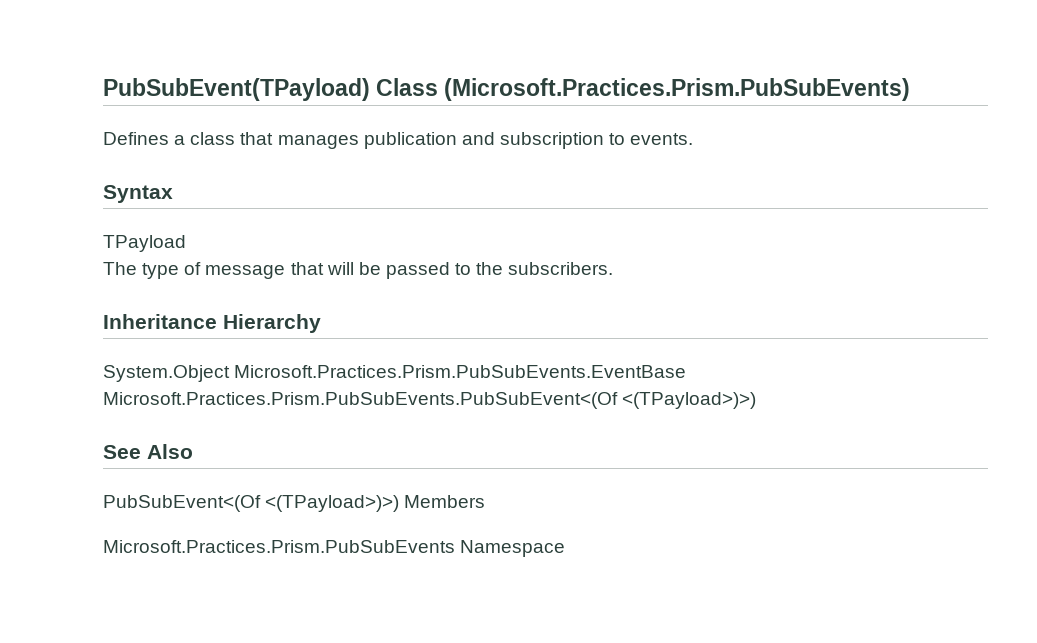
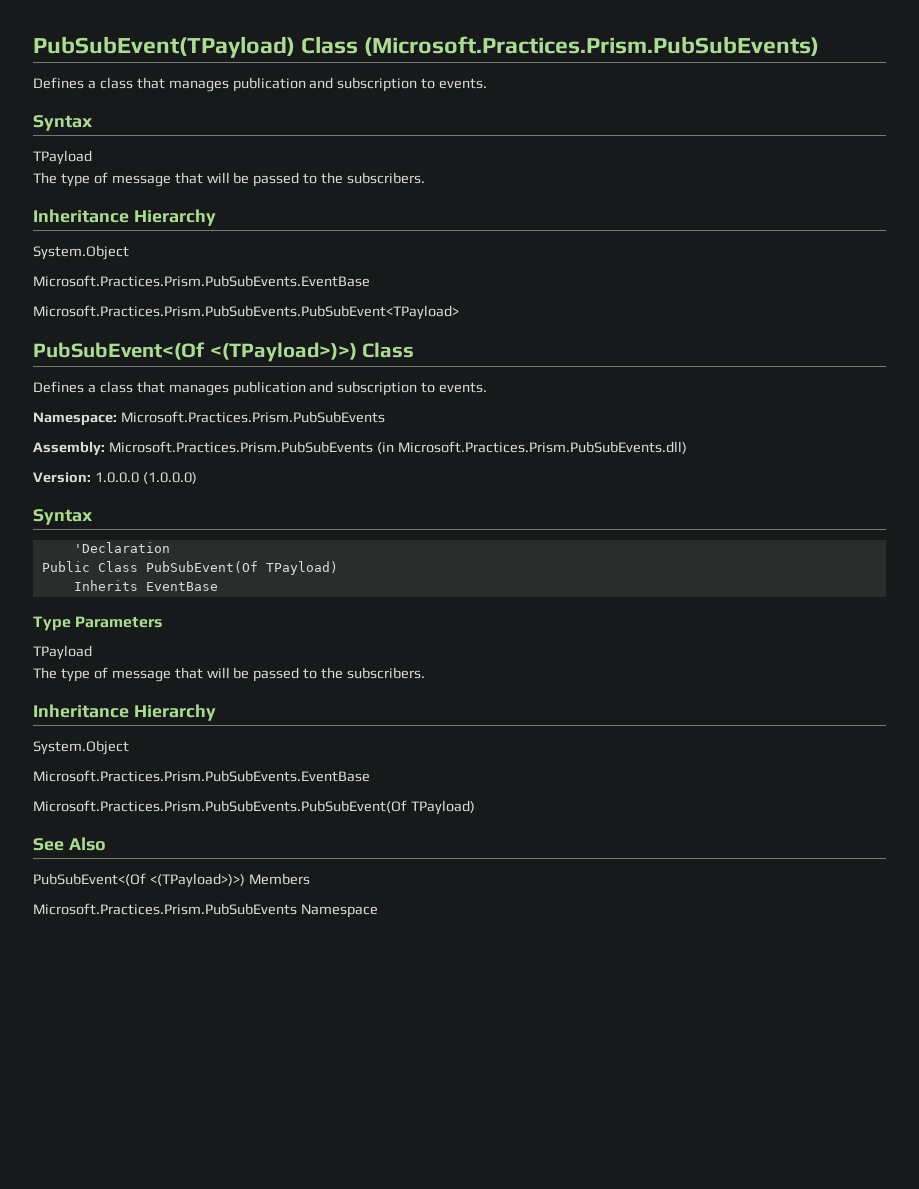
[234,365,687,378] [103,392,757,409] Microsoft.Practices.Prism.PubSubEvents.EventBase Microsoft.Practices.Prism.PubSubEvents.PubSubEvent<(Of <(TPayload>)>) -> [33,275,370,287] [33,305,459,320] [33,342,415,362] [33,381,488,396] [33,411,385,426] [33,441,687,456] [33,472,197,484] [33,509,93,525] [73,542,170,553] [41,561,338,575] [73,580,218,591] [33,616,163,631] [33,645,92,660] [33,667,426,682] [33,704,216,721] [33,740,129,755] [33,770,370,782] [33,800,475,815] // Microsoft.Practices.Prism.PubSubEvents.EventBase // Microsoft.Practices.Prism.PubSubEvents.PubSubEvent<TPayload> // PubSubEvent<(Of <(TPayload>)>) Class // Defines a class that manages publication and subscription to events. // Namespace: Microsoft.Practices.Prism.PubSubEvents // Assembly: Microsoft.Practices.Prism.PubSubEvents (in Microsoft.Practices.Prism.PubSubEvents.dll) // Version: 1.0.0.0 (1.0.0.0) // Syntax // 'Declaration // Public Class PubSubEvent(Of TPayload) // Inherits EventBase // Type Parameters // TPayload // The type of message that will be passed to the subscribers. // Inheritance Hierarchy // System.Object // Microsoft.Practices.Prism.PubSubEvents.EventBase // Microsoft.Practices.Prism.PubSubEvents.PubSubEvent(Of TPayload)

